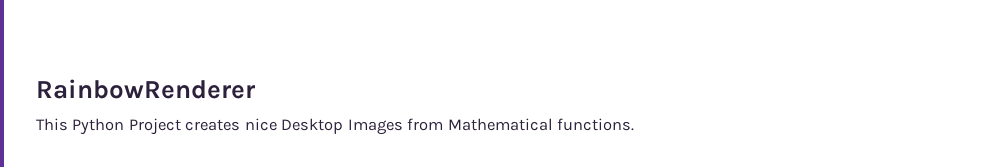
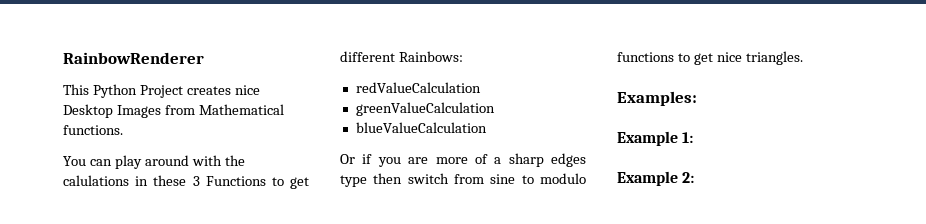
(635, 124) none -> [63,155,245,169] [63,175,309,189] [340,51,463,62] [355,82,481,93] [355,102,495,116] [355,122,487,133] [340,153,586,167] [340,173,586,187] [617,51,803,65] [617,91,697,106] [617,131,694,146] [617,171,695,186] // You can play around with the calulations in these 3 Functions to get different Rainbows: // redValueCalculation // greenValueCalculation // blueValueCalculation // Or if you are more of a sharp edges type then switch from sine to modulo functions to get nice triangles. // Examples: // Example 1: // Example 2:

